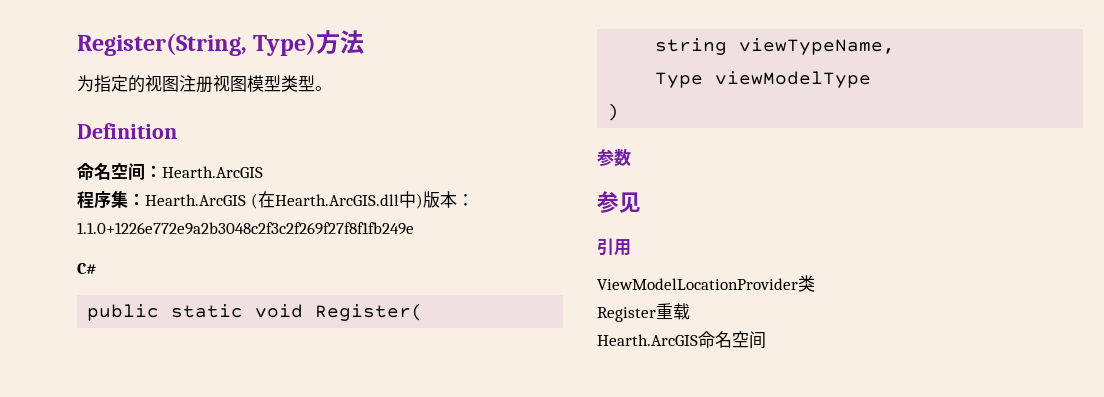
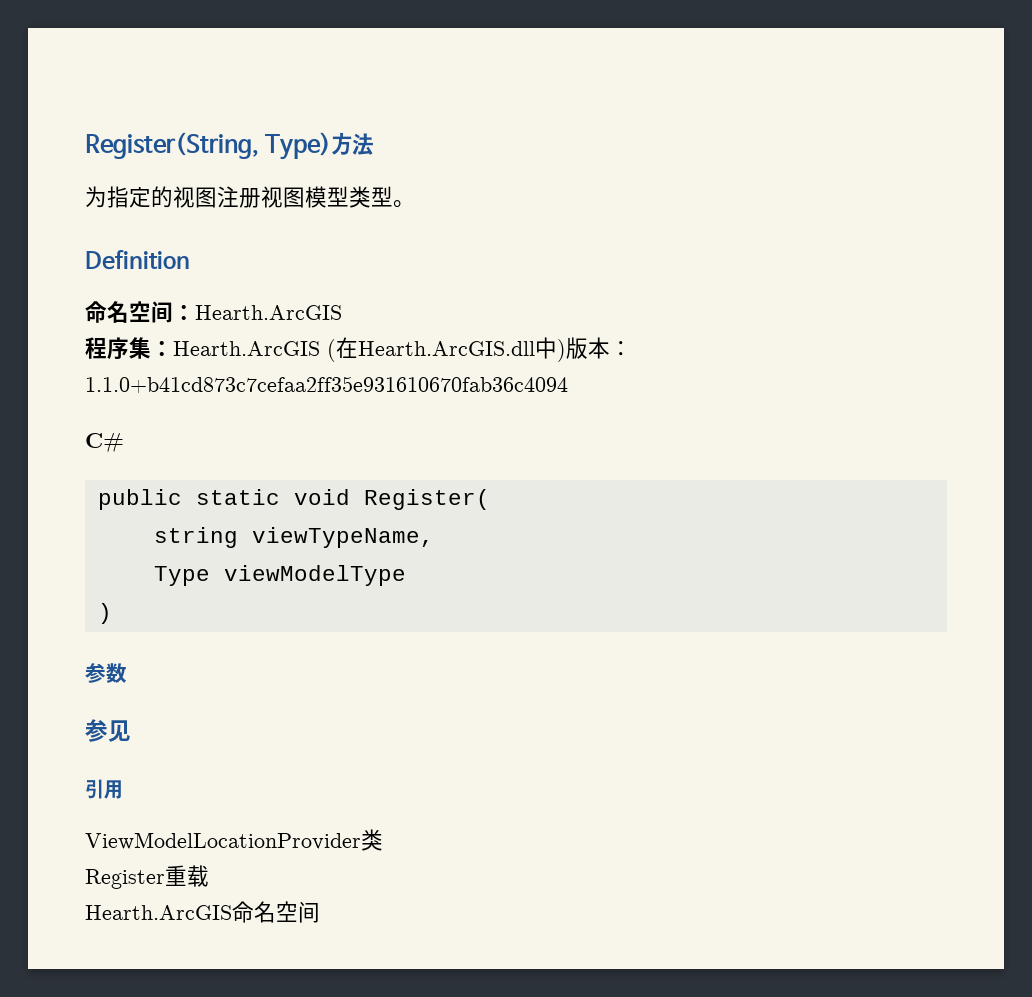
[77,222,414,235] 1.1.0+1226e772e9a2b3048c2f3c2f269f27f8f1fb249e -> [85,376,568,393] 1.1.0+b41cd873c7cefaa2ff35e931610670fab36c4094

